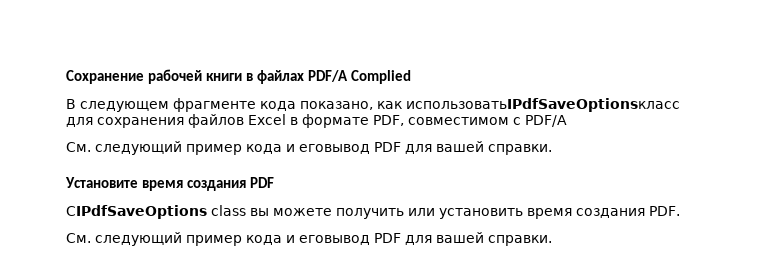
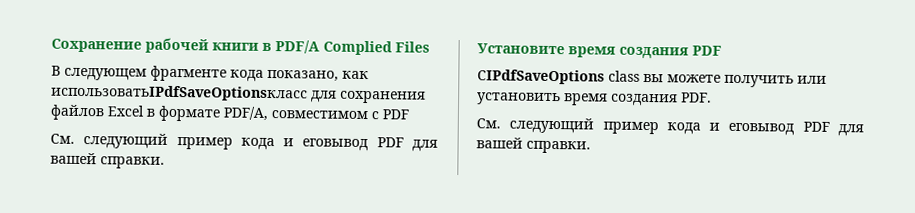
[257,70,305,84] файлах -> (272, 47) none
(412, 77) none -> [395,41,430,53] Files
[373,115,404,126] PDF, -> [223,106,268,121] PDF/A,
[525,115,567,127] PDF/A -> [382,109,409,120] PDF

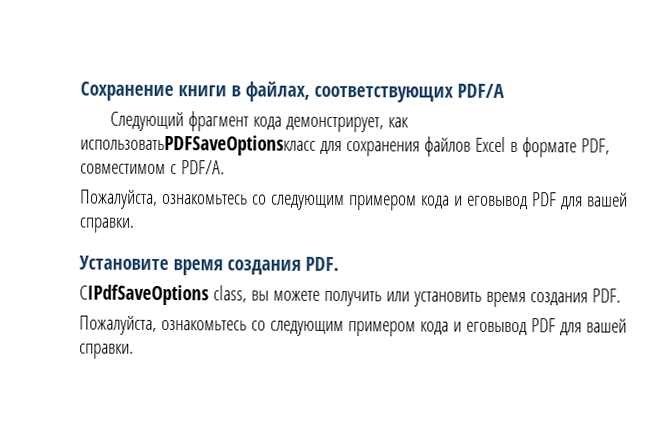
[145,37,209,54] рабочей -> (174, 91) none
(272, 47) none -> [245,81,454,103] файлах, соответствующих
[323,40,430,56] [51,65,369,82] [51,84,308,102] Complied Files // В следующем фрагменте кода показано, как использоватьIPdfSaveOptionsкласс -> [110,111,410,133] [80,134,316,156] // Следующий фрагмент кода демонстрирует, как использоватьPDFSaveOptionsкласс
[223,106,268,121] PDF/A, -> [580,138,610,155] PDF,
[382,109,409,120] [50,133,233,150] PDF // См. следующий пример -> [180,160,225,175] [80,189,417,211] PDF/A. // Пожалуйста, ознакомьтесь со следующим примером
[692,45,722,56] PDF -> [305,256,339,272] PDF.
[608,70,640,82] class -> [212,285,247,303] class,
[476,117,659,135] См. следующий пример -> [79,315,416,337] Пожалуйста, ознакомьтесь со следующим примером

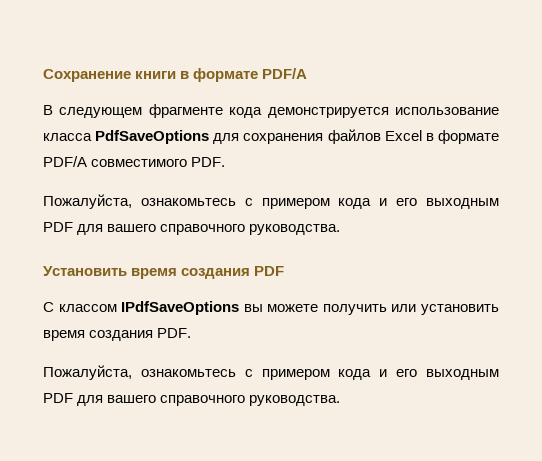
[245,81,454,103] файлах, соответствующих -> [193,68,259,82] формате
[110,111,410,133] [80,134,316,156] Следующий фрагмент кода демонстрирует, как использоватьPDFSaveOptionsкласс -> [43,104,499,118] [43,130,210,144] В следующем фрагменте кода демонстрируется использование класса PdfSaveOptions
[580,138,610,155] [80,160,225,175] [80,189,628,211] [79,217,134,233] [79,255,339,276] [79,284,247,306] PDF, совместимом с PDF/A. // Пожалуйста, ознакомьтесь со следующим примером кода и еговывод PDF для вашей справки. // Установите время создания PDF. // СIPdfSaveOptions class, -> [43,156,226,167] [43,194,500,209] [43,222,341,235] [43,266,285,279] [43,301,240,315] PDF/A совместимого PDF. // Пожалуйста, ознакомьтесь с примером кода и его выходным PDF для вашего справочного руководства. // Установить время создания PDF // С классом IPdfSaveOptions
[250,318,627,337] [79,343,134,359] со следующим примером кода и еговывод PDF для вашей справки. -> [244,369,500,380] [43,393,341,406] с примером кода и его выходным PDF для вашего справочного руководства.

